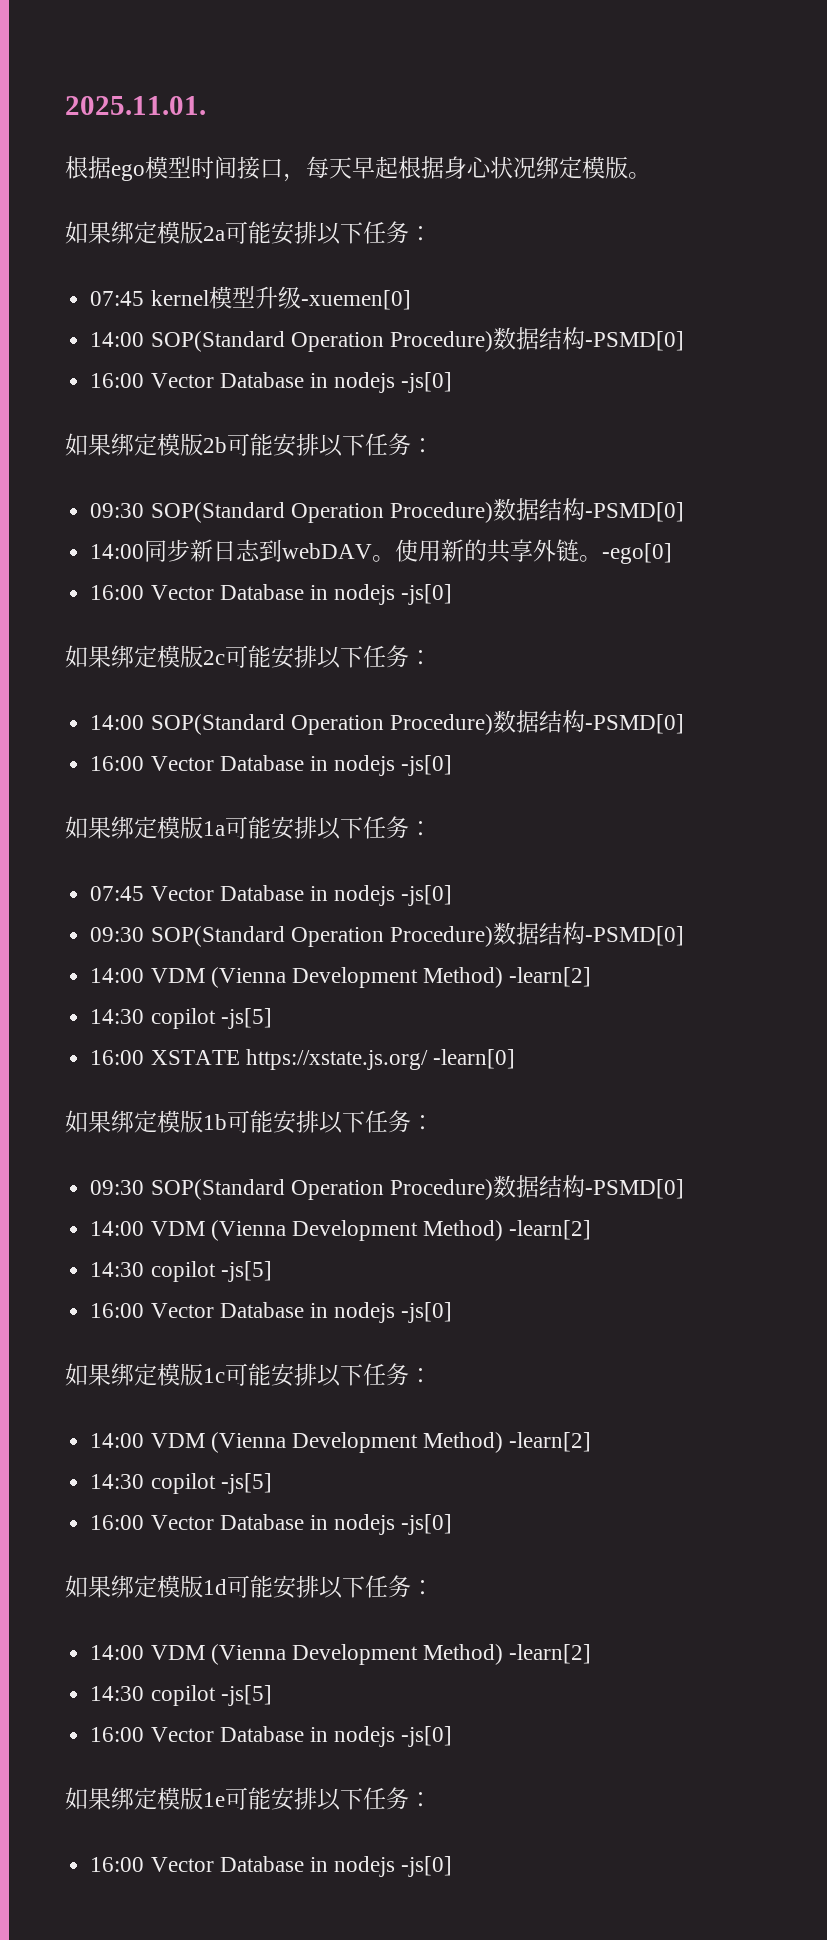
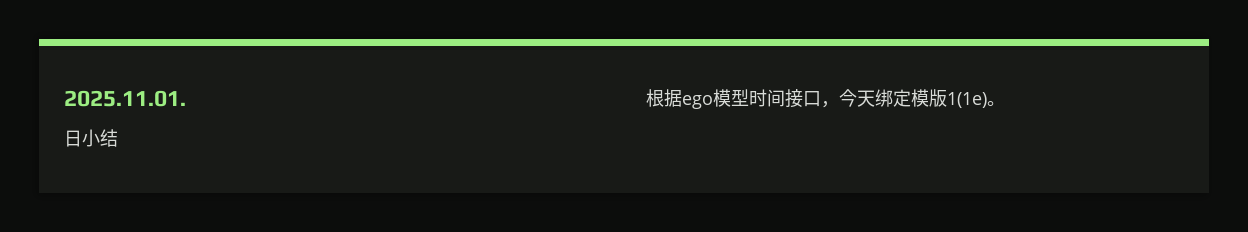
(206, 105) none -> [64,129,118,147] // 日小结
[306,156,651,179] [65,221,432,245] [90,286,411,310] [90,327,684,352] [90,372,453,393] [65,433,434,457] [90,498,684,523] [90,539,673,564] [90,584,453,605] [65,645,432,669] [90,710,684,735] [90,755,453,776] [65,816,432,840] [90,885,453,906] [90,922,684,947] [90,967,592,988] [90,1008,272,1029] [90,1049,515,1070] [65,1110,434,1134] [90,1175,684,1200] [90,1220,592,1241] [90,1261,272,1282] [90,1302,453,1323] [65,1363,432,1387] [90,1432,592,1453] [90,1473,272,1494] [90,1514,453,1535] [65,1575,434,1599] [90,1644,592,1665] [90,1685,272,1706] [90,1726,453,1747] [65,1787,432,1811] [90,1856,453,1877] 每天早起根据身心状况绑定模版。 // 如果绑定模版2a可能安排以下任务： // 07:45 kernel模型升级-xuemen[0] // 14:00 SOP(Standard Operation Procedure)数据结构-PSMD[0] // 16:00 Vector Database in nodejs -js[0] // 如果绑定模版2b可能安排以下任务： // 09:30 SOP(Standard Operation Procedure)数据结构-PSMD[0] // 14:00同步新日志到webDAV。使用新的共享外链。-ego[0] // 16:00 Vector Database in nodejs -js[0] // 如果绑定模版2c可能安排以下任务： // 14:00 SOP(Standard Operation Procedure)数据结构-PSMD[0] // 16:00 Vector Database in nodejs -js[0] // 如果绑定模版1a可能安排以下任务： // 07:45 Vector Database in nodejs -js[0] // 09:30 SOP(Standard Operation Procedure)数据结构-PSMD[0] // 14:00 VDM (Vienna Development Method) -learn[2] // 14:30 copilot -js[5] // 16:00 XSTATE https://xstate.js.org/ -learn[0] // 如果绑定模版1b可能安排以下任务： // 09:30 SOP(Standard Operation Procedure)数据结构-PSMD[0] // 14:00 VDM (Vienna Development Method) -learn[2] // 14:30 copilot -js[5] // 16:00 Vector Database in nodejs -js[0] // 如果绑定模版1c可能安排以下任务： // 14:00 VDM (Vienna Development Method) -learn[2] // 14:30 copilot -js[5] // 16:00 Vector Database in nodejs -js[0] // 如果绑定模版1d可能安排以下任务： // 14:00 VDM (Vienna Development Method) -learn[2] // 14:30 copilot -js[5] // 16:00 Vector Database in nodejs -js[0] // 如果绑定模版1e可能安排以下任务： // 16:00 Vector Database in nodejs -js[0] -> [839,89,1005,108] 今天绑定模版1(1e)。

